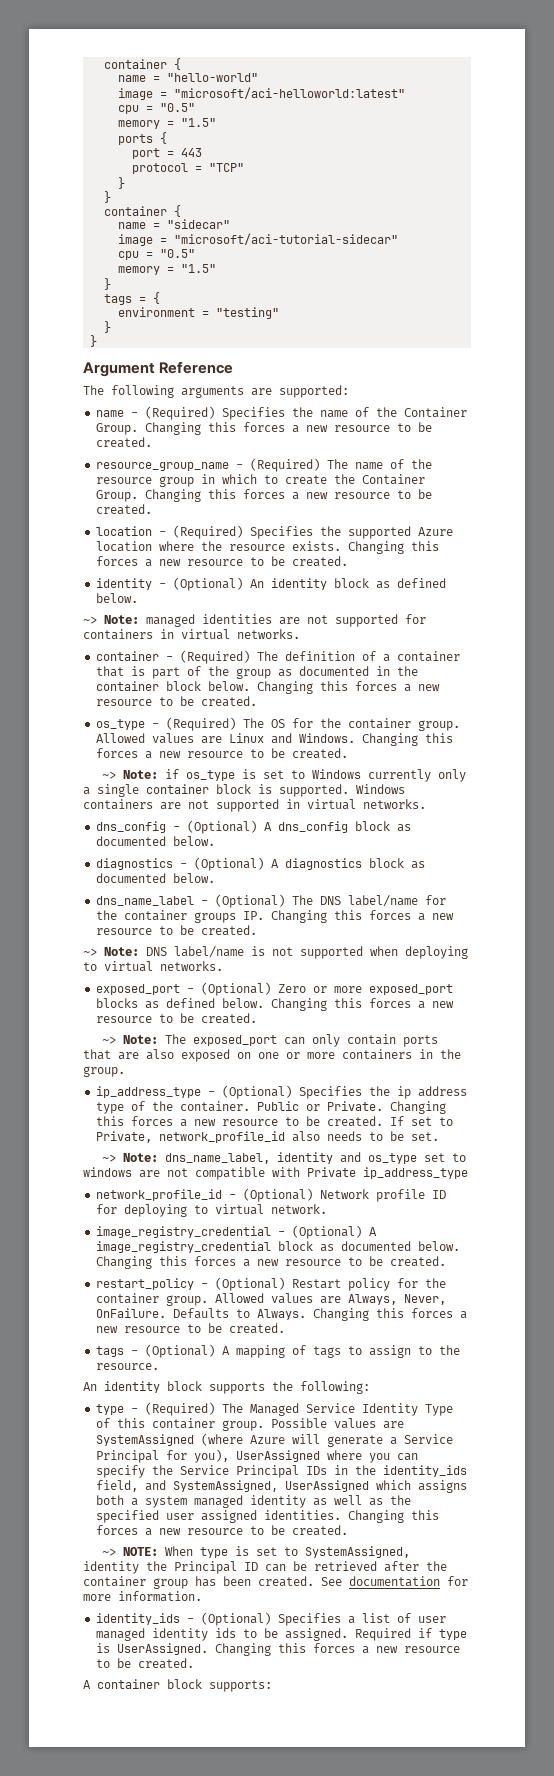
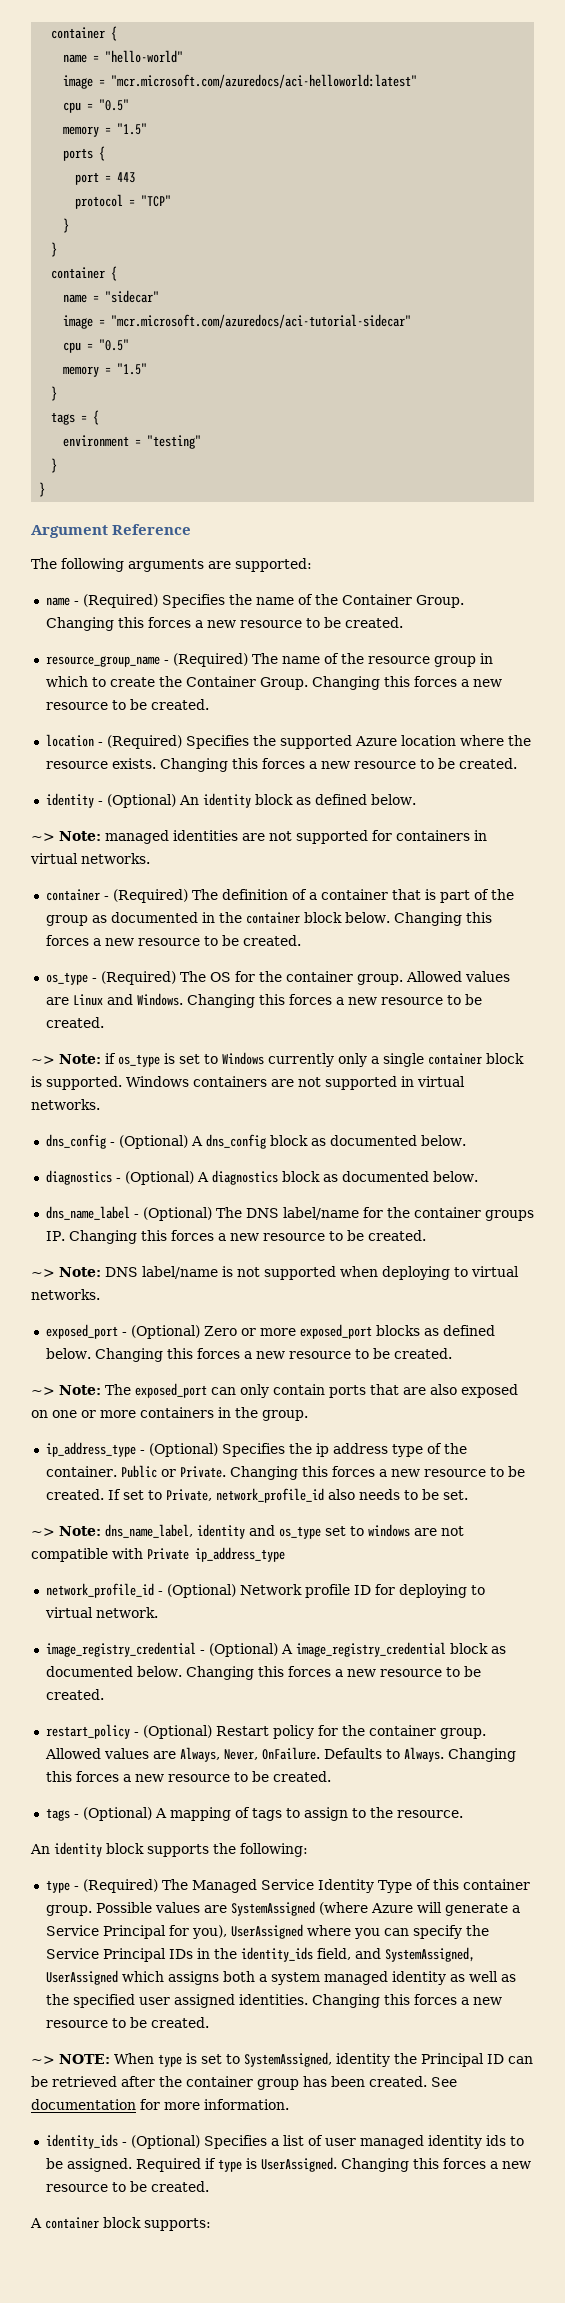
[174,87,406,99] "microsoft/aci-helloworld:latest" -> [111,74,418,88] "mcr.microsoft.com/azuredocs/aci-helloworld:latest"
[174,233,399,245] "microsoft/aci-tutorial-sidecar" -> [111,314,412,328] "mcr.microsoft.com/azuredocs/aci-tutorial-sidecar"

